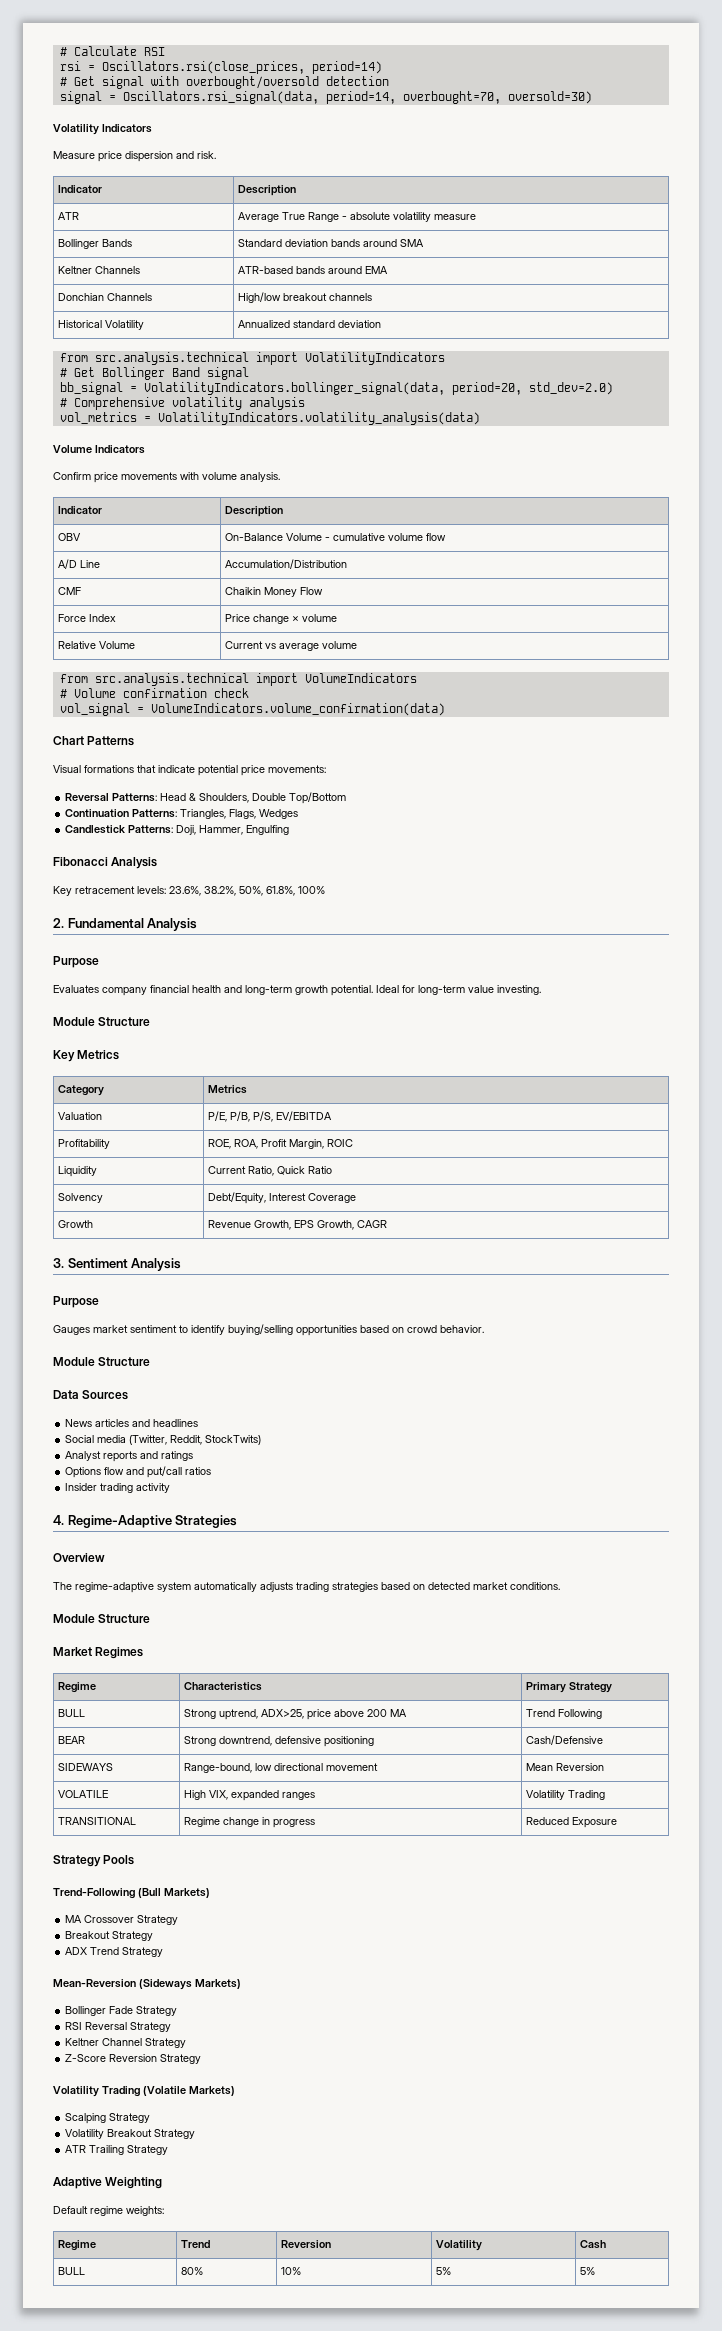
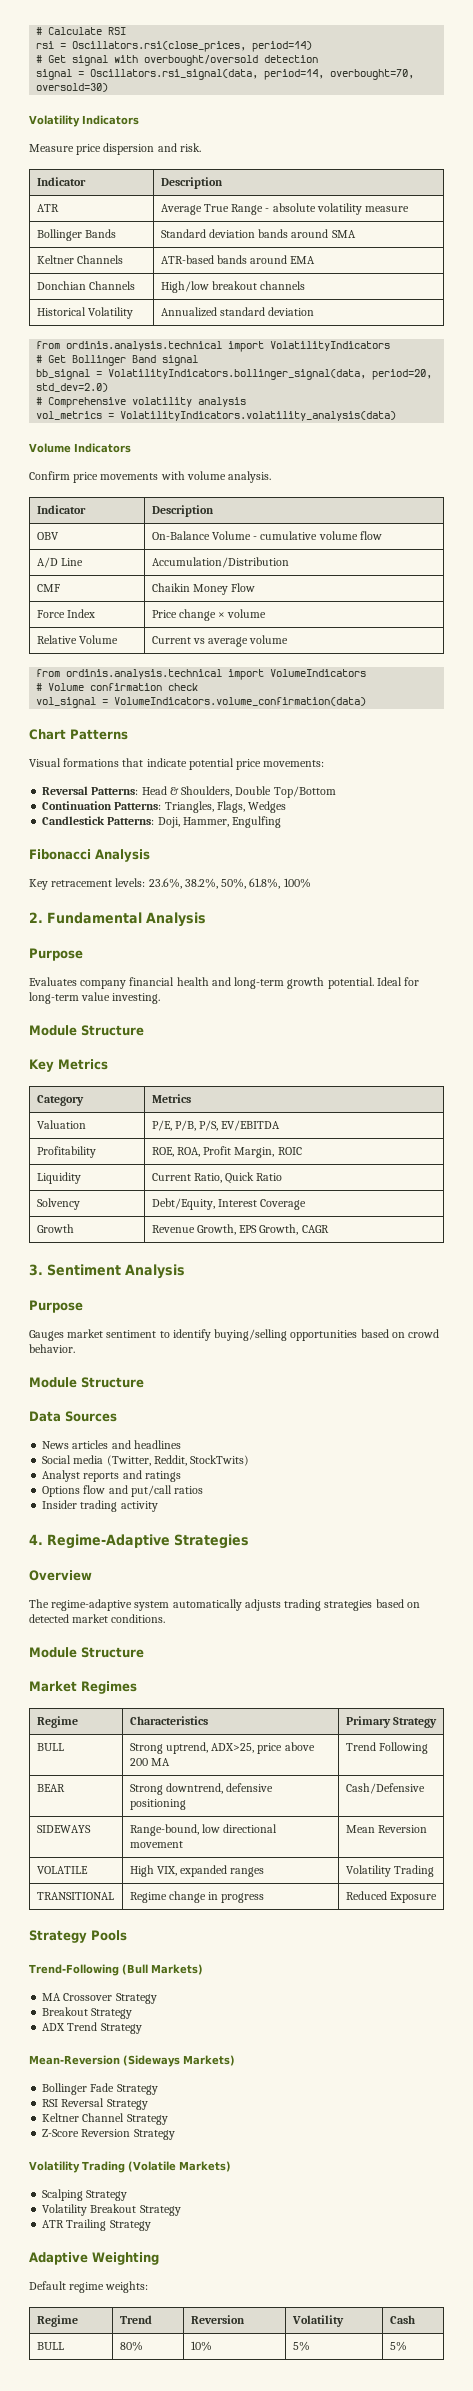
[94,352,249,365] src.analysis.technical -> [66,341,223,351] ordinis.analysis.technical
[94,673,249,686] src.analysis.technical -> [66,669,223,679] ordinis.analysis.technical

